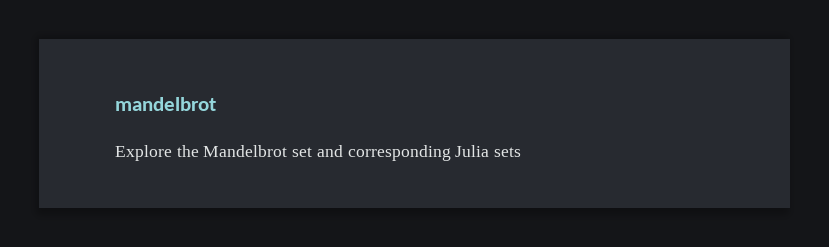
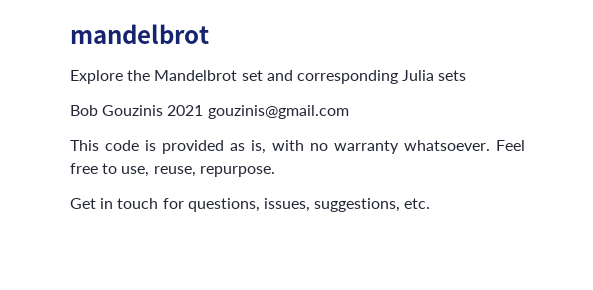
(522, 152) none -> [70,105,349,119] [70,140,525,154] [70,163,275,177] [70,198,431,212] // Bob Gouzinis 2021 gouzinis@gmail.com // This code is provided as is, with no warranty whatsoever. Feel free to use, reuse, repurpose. // Get in touch for questions, issues, suggestions, etc.

